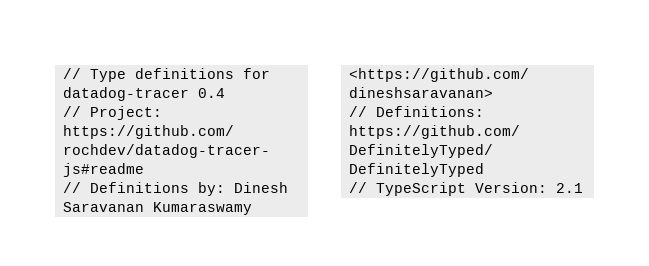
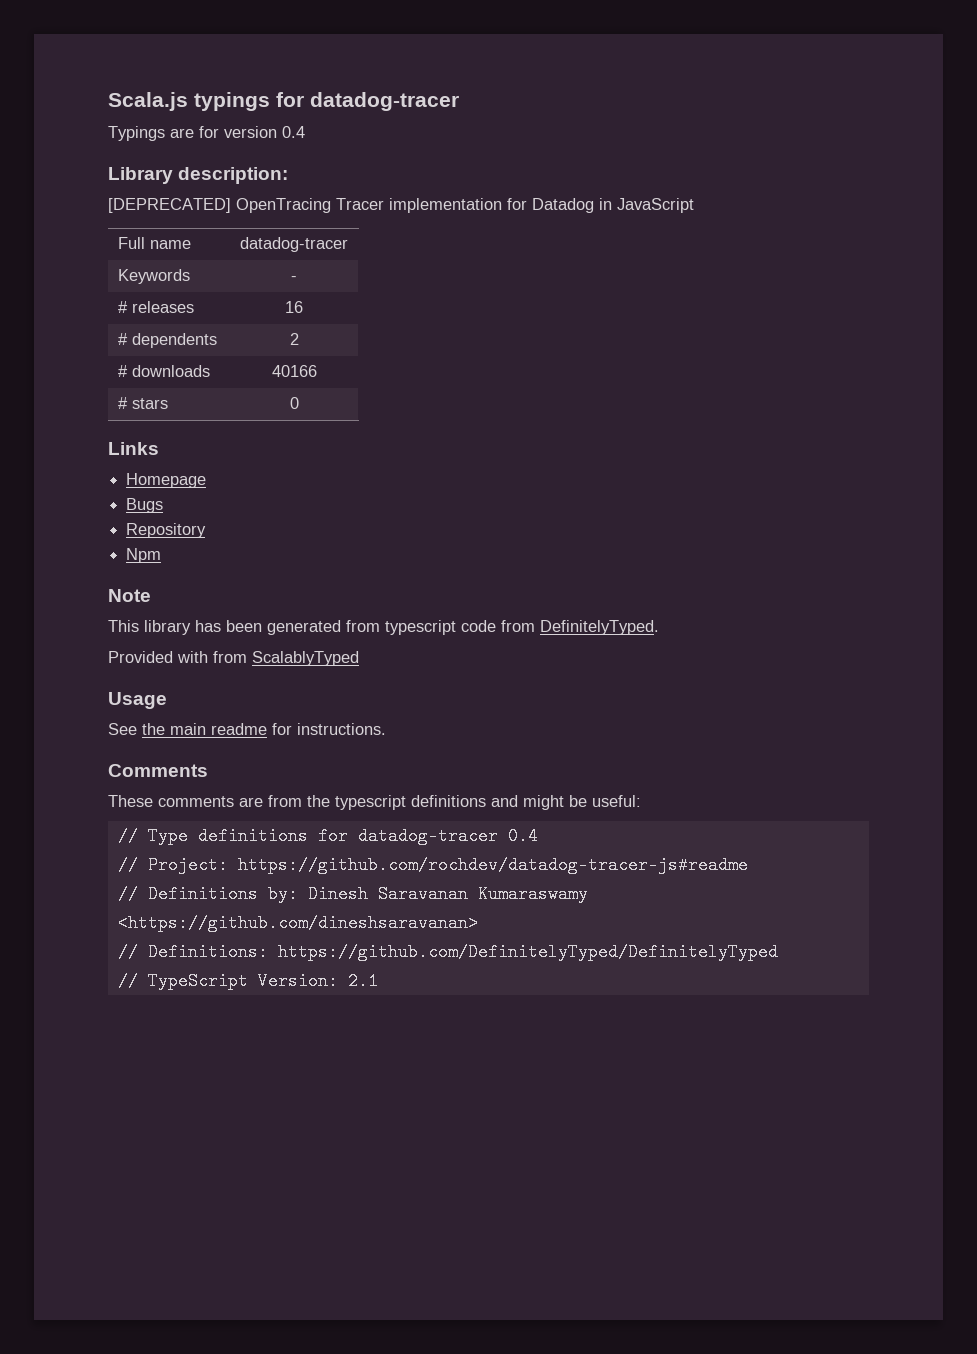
(62, 73) none -> [108,92,459,111] [108,126,305,141] [108,167,289,184] [108,198,694,213] [118,237,192,249] [240,237,348,252] [118,269,191,284] [291,276,297,281] [118,301,195,313] [285,301,303,313] [118,333,218,348] [289,333,299,345] [118,365,211,377] [271,365,317,377] [118,397,169,409] [289,397,299,409] [108,442,159,455] [126,473,207,488] [126,498,164,513] [126,523,207,538] [126,548,162,563] [108,589,151,602] [108,620,659,635] [108,651,359,666] [108,692,167,709] [108,723,386,735] [108,764,208,777] [108,795,641,810] Scala.js typings for datadog-tracer // Typings are for version 0.4 // Library description: // [DEPRECATED] OpenTracing Tracer implementation for Datadog in JavaScript // Full name | datadog-tracer // Keywords | - // # releases | 16 // # dependents | 2 // # downloads | 40166 // # stars | 0 // Links // Homepage // Bugs // Repository // Npm // Note // This library has been generated from typescript code from DefinitelyTyped. // Provided with from ScalablyTyped // Usage // See the main readme for instructions. // Comments // These comments are from the typescript definitions and might be useful: //

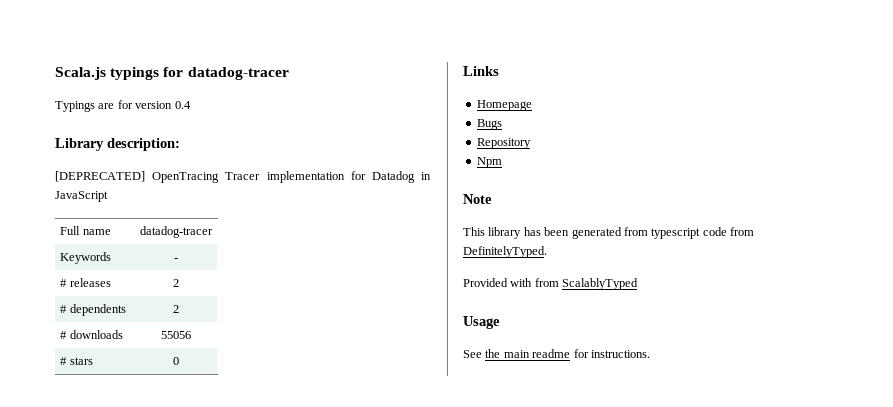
[285,301,303,313] 16 -> [172,279,179,287] 2
[271,365,317,377] 40166 -> [160,331,191,339] 55056
[108,764,208,777] [108,795,641,810] [117,827,538,845] [117,856,748,874] [117,885,588,903] [117,914,478,932] [117,943,778,961] [117,972,378,990] // Comments // These comments are from the typescript definitions and might be useful: // // Type definitions for datadog-tracer 0.4 // // Project: https://github.com/rochdev/datadog-tracer-js#readme // // Definitions by: Dinesh Saravanan Kumaraswamy <https://github.com/dineshsaravanan> // // Definitions: https://github.com/DefinitelyTyped/DefinitelyTyped // // TypeScript Version: 2.1 -> (650, 354) none

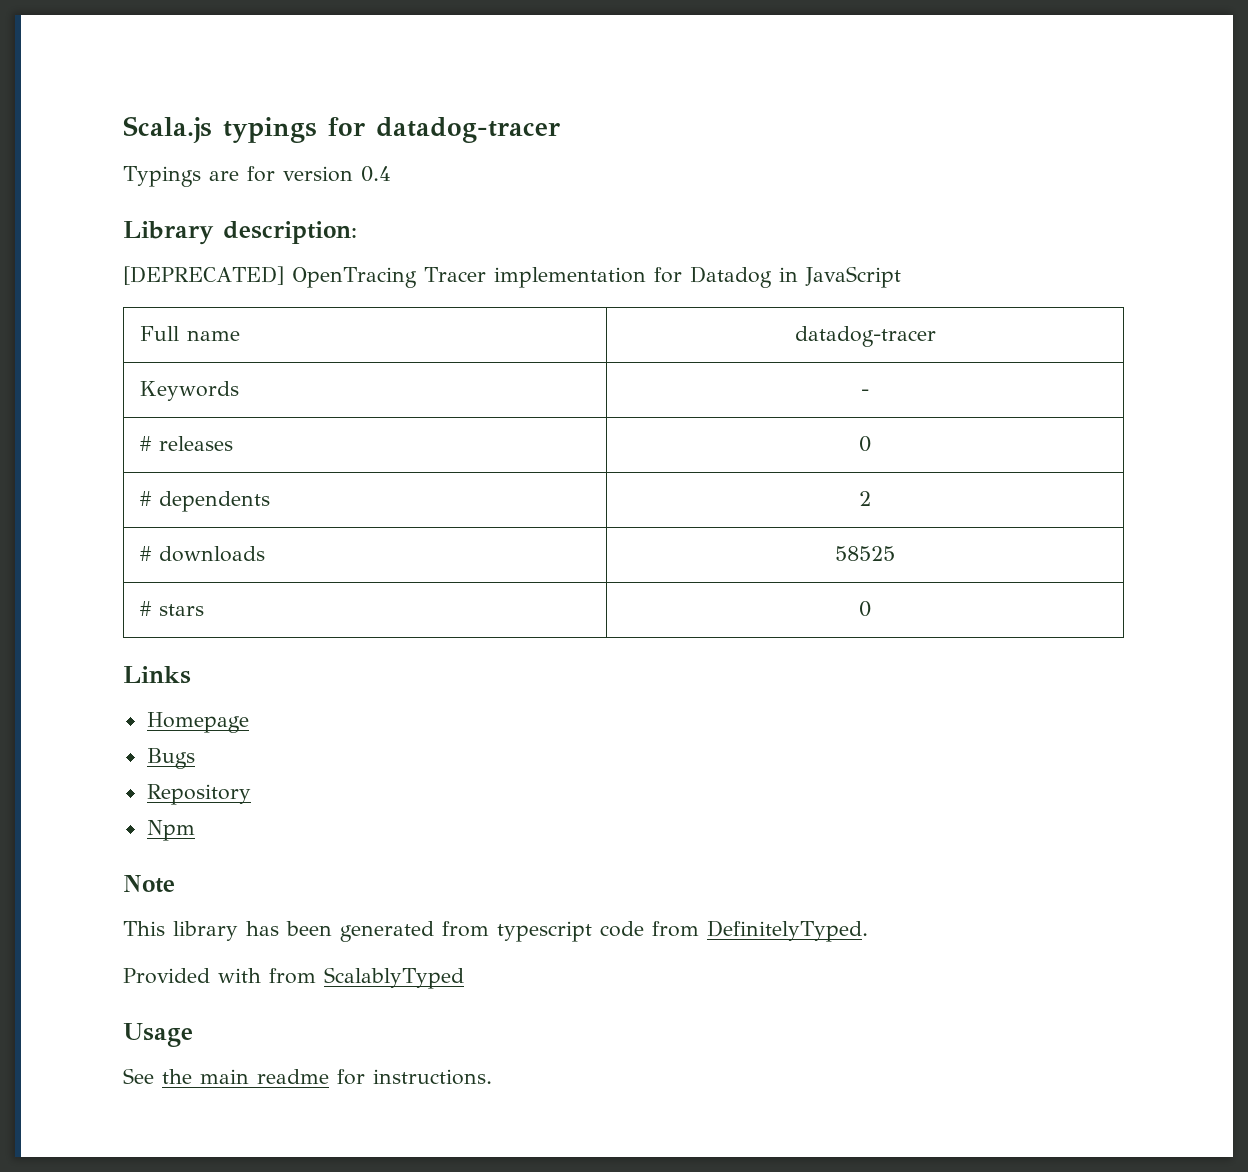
[172,279,179,287] 2 -> [859,436,871,452] 0
[160,331,191,339] 55056 -> [835,546,895,561] 58525

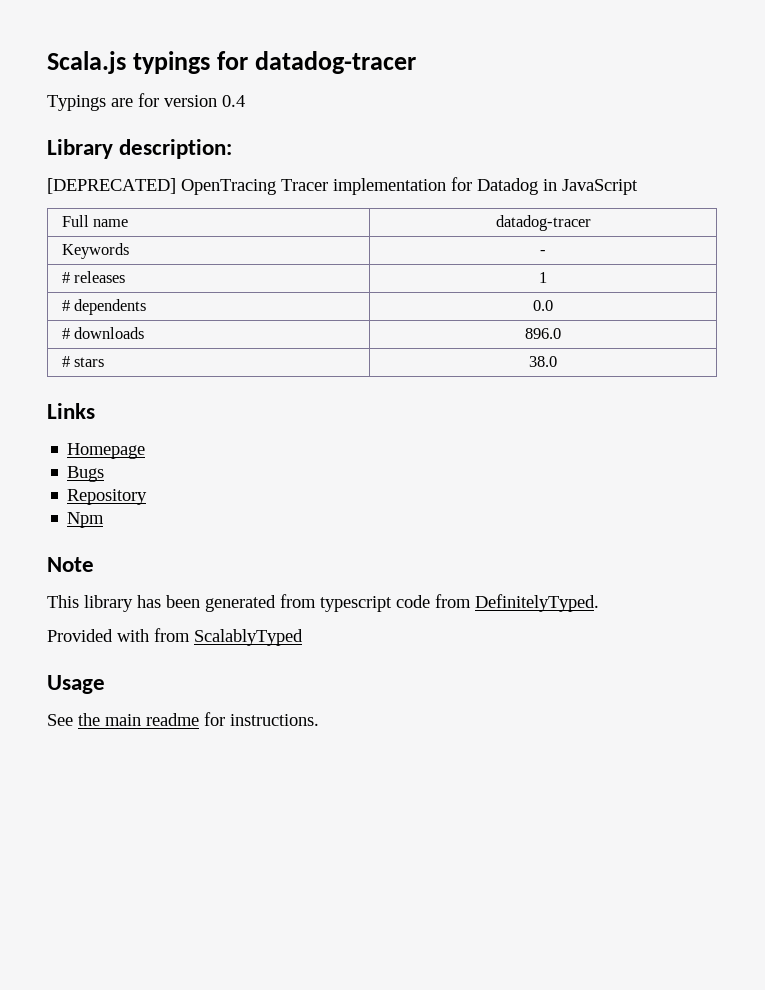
[859,436,871,452] 0 -> [539,272,547,283] 1
[859,491,871,506] 2 -> [533,300,553,311] 0.0
[835,546,895,561] 58525 -> [525,328,561,339] 896.0
[859,601,871,617] 0 -> [529,356,557,367] 38.0

